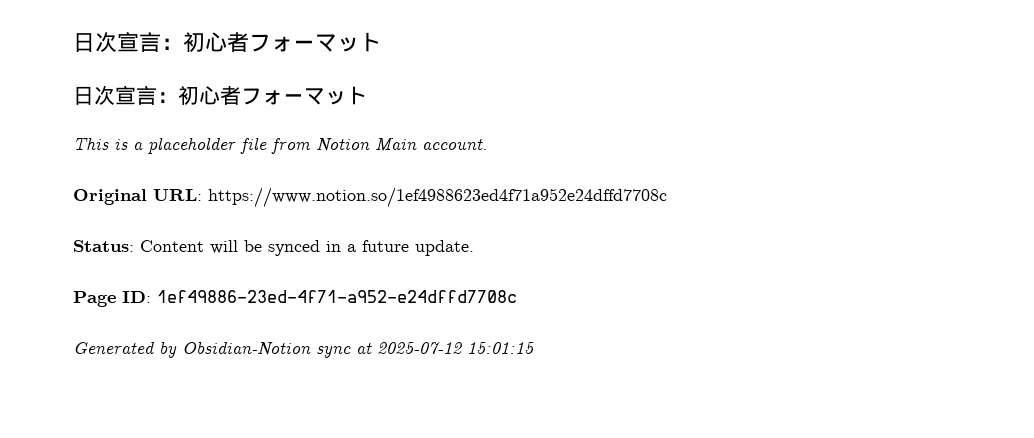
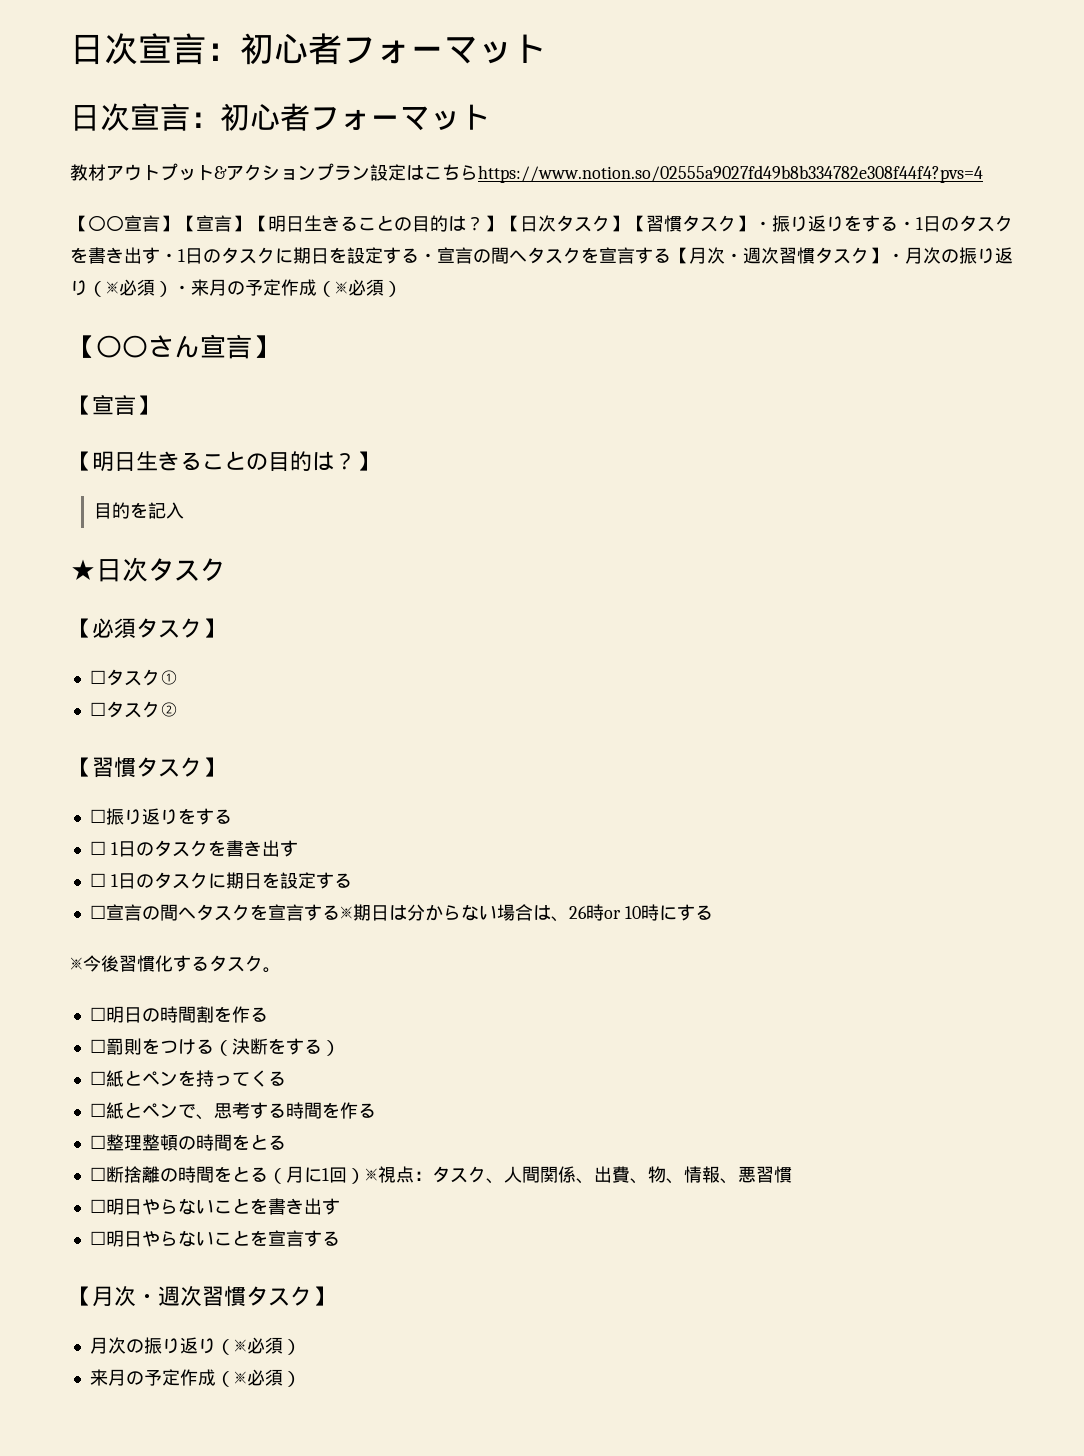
[73,137,488,154] [73,187,667,208] [73,240,474,256] [73,290,517,307] [73,341,535,358] This is a placeholder file from Notion Main account. // Original URL: https://www.notion.so/1ef4988623ed4f71a952e24dffd7708c // Status: Content will be synced in a future update. // Page ID: 1ef49886-23ed-4f71-a952-e24dffd7708c // Generated by Obsidian-Notion sync at 2025-07-12 15:01:15 -> [70,163,983,183] [70,215,1013,232] [70,247,1013,264] [70,279,402,297] [70,334,278,359] [70,395,158,415] [70,451,378,471] [93,502,184,519] [70,557,226,582] [70,618,224,639] [89,669,178,686] [89,701,178,718] [70,757,224,778] [89,808,232,825] [89,840,298,857] [89,872,352,889] [89,904,713,922] [70,955,281,973] [89,1006,268,1023] [89,1038,340,1056] [89,1070,286,1087] [89,1102,376,1120] [89,1134,286,1151] [89,1166,792,1184] [89,1198,340,1215] [89,1230,340,1247] [70,1286,334,1307] [89,1337,301,1355] [89,1369,301,1387] 教材アウトプット&アクションプラン設定はこちらhttps://www.notion.so/02555a9027fd49b8b334782e308f44f4?pvs=4 // 【〇〇宣言】【宣言】【明日生きることの目的は？】【日次タスク】【習慣タスク】・振り返りをする・1日のタスクを書き出す・1日のタスクに期日を設定する・宣言の間へタスクを宣言する【月次・週次習慣タスク】・月次の振り返り（※必須）・来月の予定作成（※必須） // 【〇〇さん宣言】 // 【宣言】 // 【明日生きることの目的は？】 // 目的を記入 // ★日次タスク // 【必須タスク】 // ☐タスク① // ☐タスク② // 【習慣タスク】 // ☐振り返りをする // ☐ 1日のタスクを書き出す // ☐ 1日のタスクに期日を設定する // ☐宣言の間へタスクを宣言する※期日は分からない場合は、26時or 10時にする // ※今後習慣化するタスク。 // ☐明日の時間割を作る // ☐罰則をつける（決断をする） // ☐紙とペンを持ってくる // ☐紙とペンで、思考する時間を作る // ☐整理整頓の時間をとる // ☐断捨離の時間をとる（月に1回）※視点：タスク、人間関係、出費、物、情報、悪習慣 // ☐明日やらないことを書き出す // ☐明日やらないことを宣言する // 【月次・週次習慣タスク】 // 月次の振り返り（※必須） // 来月の予定作成（※必須）

